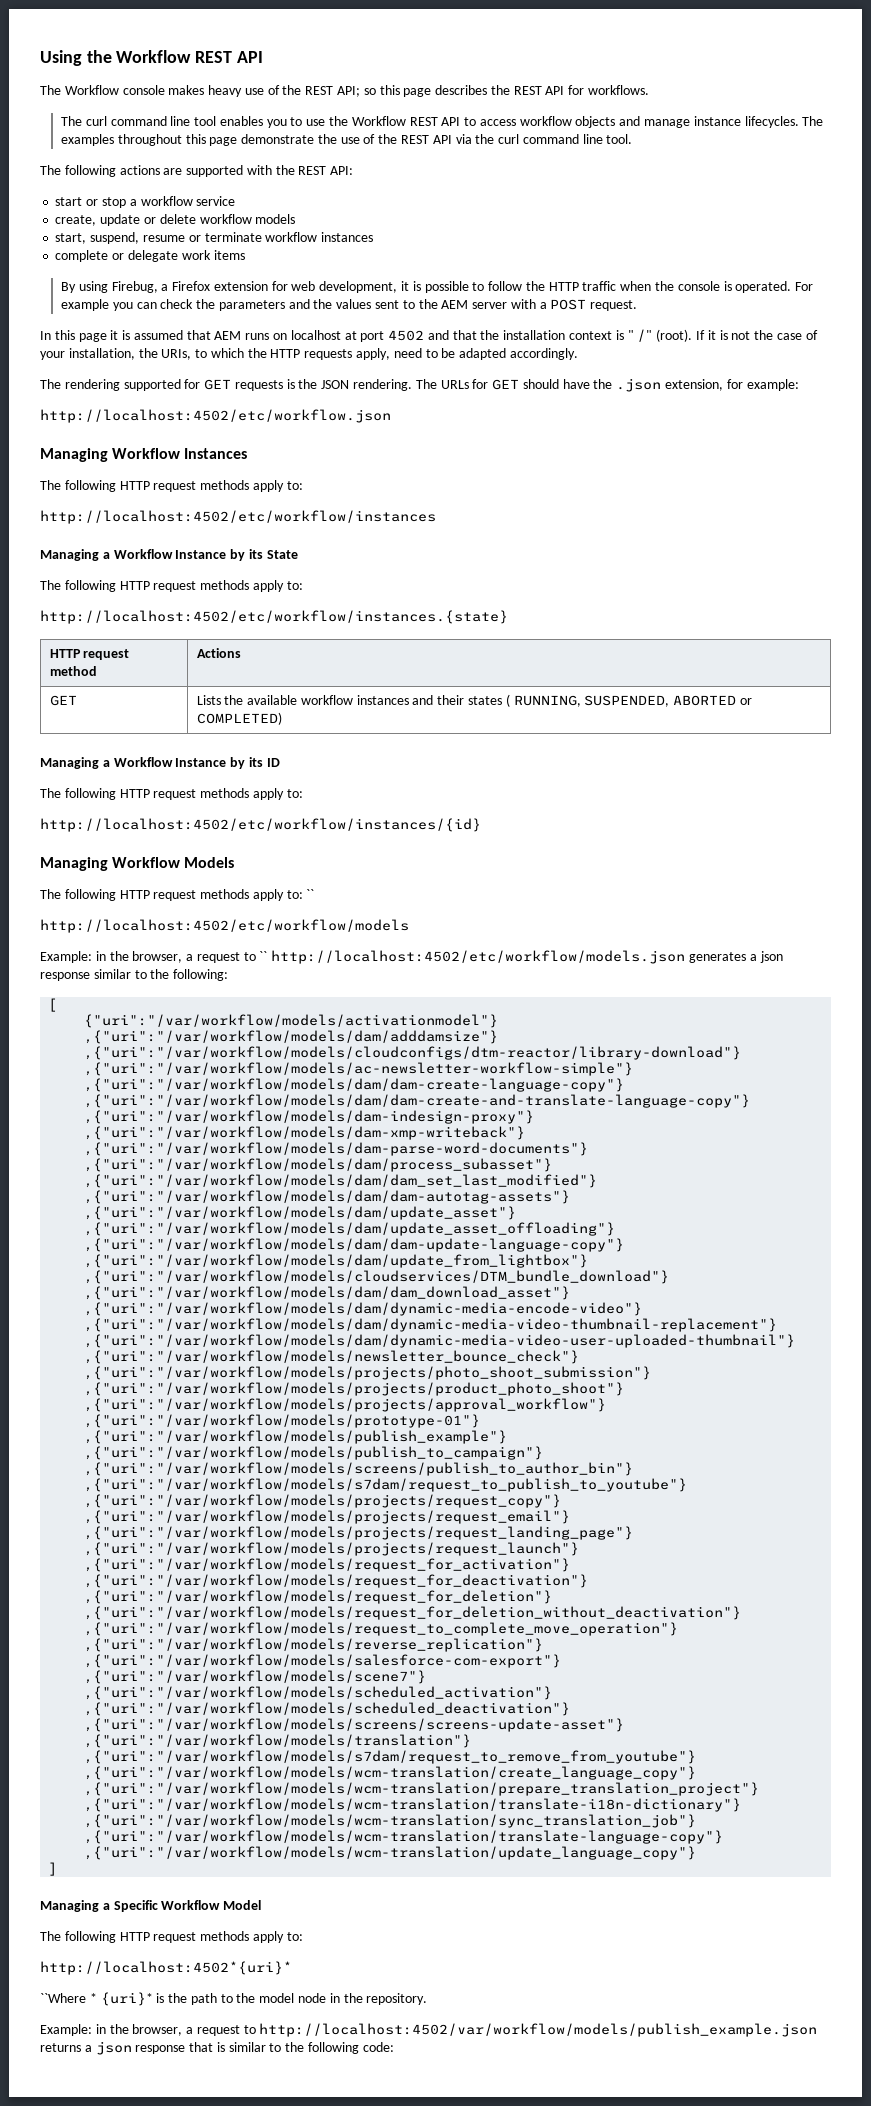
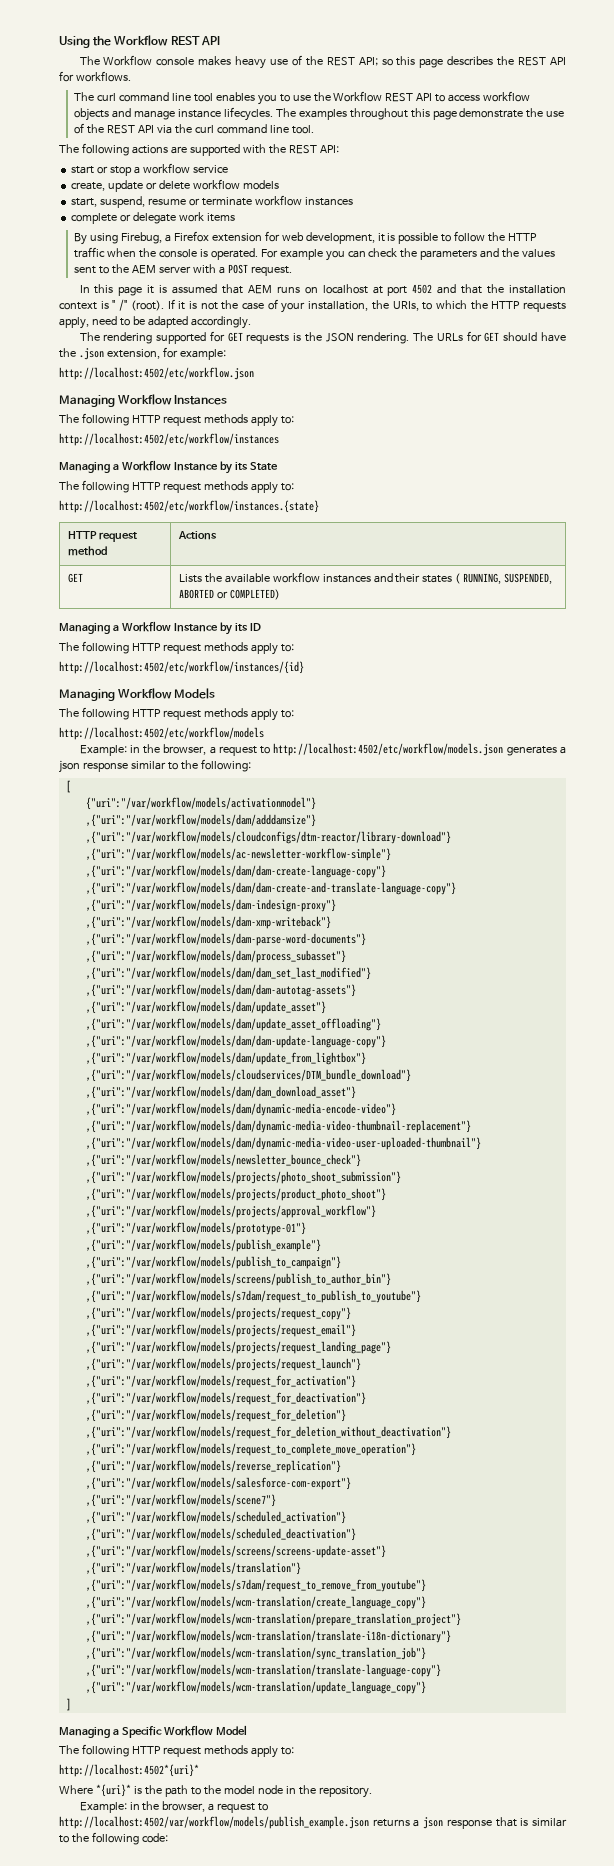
[306,889,315,899] `` -> (294, 714) none
[259,951,268,961] `` -> (271, 750) none
[40,1992,153,2006] ``Where * {uri}* -> [59,1784,131,1797] Where *{uri}*

